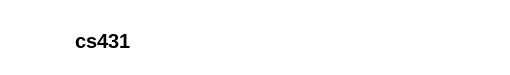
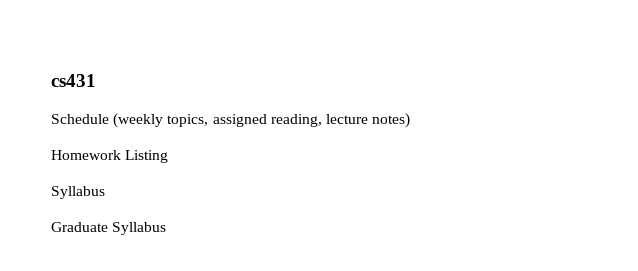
(130, 41) none -> [51,113,411,128] [51,150,169,163] [51,186,105,199] [51,222,167,235] // Schedule (weekly topics, assigned reading, lecture notes) // Homework Listing // Syllabus // Graduate Syllabus

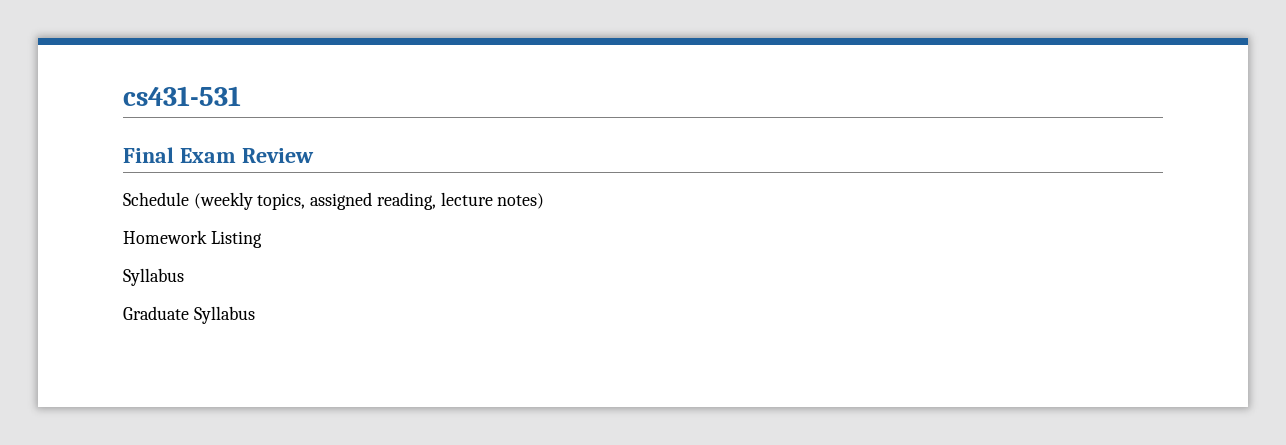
[51,74,96,87] cs431 -> [123,86,241,106] [123,147,314,163] cs431-531 // Final Exam Review

